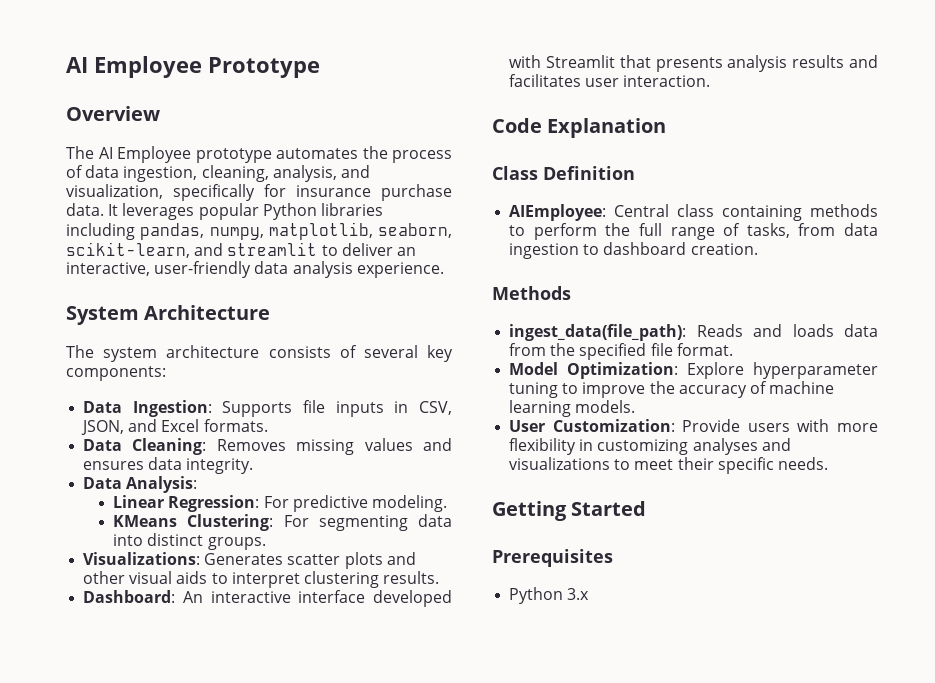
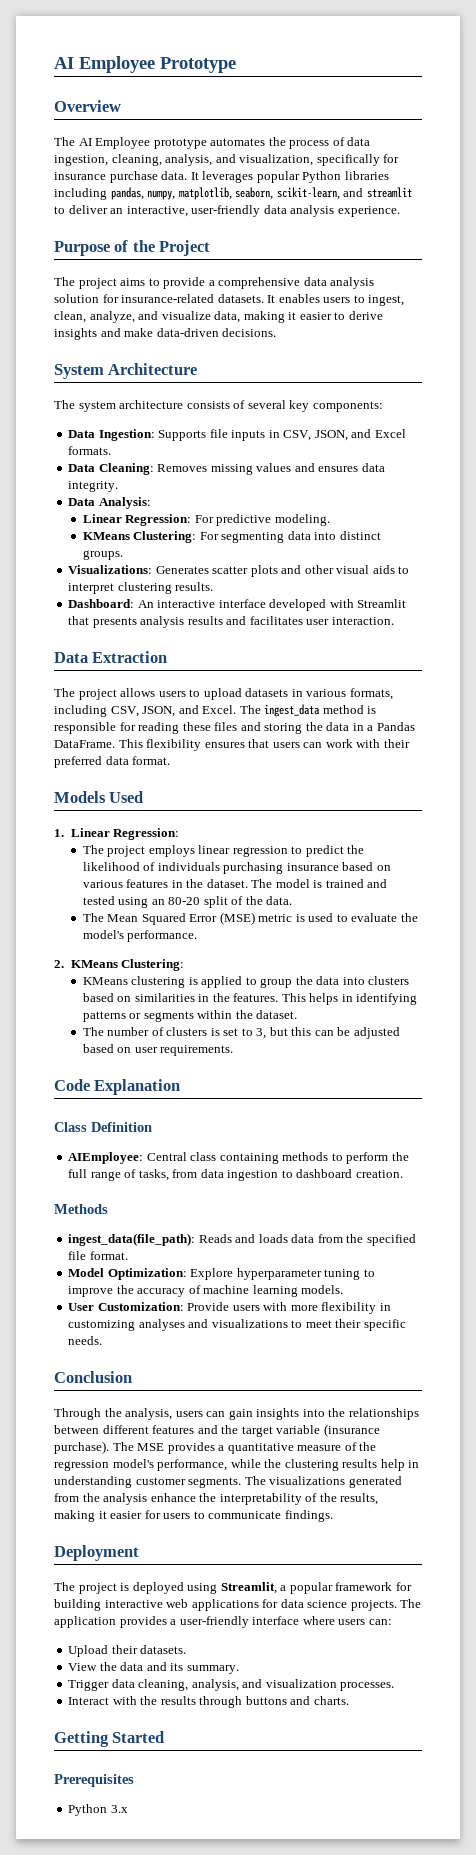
(444, 270) none -> [54,240,211,256] [54,277,375,289] [54,294,405,306] [54,311,383,323] [54,328,277,340] // Purpose of the Project // The project aims to provide a comprehensive data analysis solution for insurance-related datasets. It enables users to ingest, clean, analyze, and visualize data, making it easier to derive insights and make data-driven decisions.
(711, 81) none -> [54,651,168,663] [54,688,393,700] [54,704,377,717] [54,722,415,734] [54,739,410,751] [54,756,171,768] [54,791,144,803] [54,828,180,840] [82,845,365,857] [82,862,391,874] [82,879,388,888] [82,896,293,908] [82,912,418,925] [82,930,198,942] [54,959,185,971] [82,976,410,988] [82,993,418,1005] [82,1010,298,1022] [82,1027,400,1039] [82,1044,234,1056] // Data Extraction // The project allows users to upload datasets in various formats, including CSV, JSON, and Excel. The ingest_data method is responsible for reading these files and storing the data in a Pandas DataFrame. This flexibility ensures that users can work with their preferred data format. // Models Used // 1. Linear Regression: // The project employs linear regression to predict the likelihood of individuals purchasing insurance based on various features in the dataset. The model is trained and tested using an 80-20 split of the data. // The Mean Squared Error (MSE) metric is used to evaluate the model's performance. // 2. KMeans Clustering: // KMeans clustering is applied to group the data into clusters based on similarities in the features. This helps in identifying patterns or segments within the dataset. // The number of clusters is set to 3, but this can be adjusted based on user requirements.
(828, 463) none -> [54,1371,132,1383] [54,1408,419,1420] [54,1424,380,1437] [54,1441,377,1454] [54,1459,420,1471] [54,1476,402,1488] [54,1493,379,1505] [54,1510,333,1522] [54,1545,139,1561] [54,1582,412,1594] [54,1599,422,1611] [54,1616,392,1628] [68,1645,187,1657] [68,1662,239,1674] [68,1679,395,1691] [68,1696,349,1708] // Conclusion // Through the analysis, users can gain insights into the relationships between different features and the target variable (insurance purchase). The MSE provides a quantitative measure of the regression model's performance, while the clustering results help in understanding customer segments. The visualizations generated from the analysis enhance the interpretability of the results, making it easier for users to communicate findings. // Deployment // The project is deployed using Streamlit, a popular framework for building interactive web applications for data science projects. The application provides a user-friendly interface where users can: // Upload their datasets. // View the data and its summary. // Trigger data cleaning, analysis, and visualization processes. // Interact with the results through buttons and charts.

